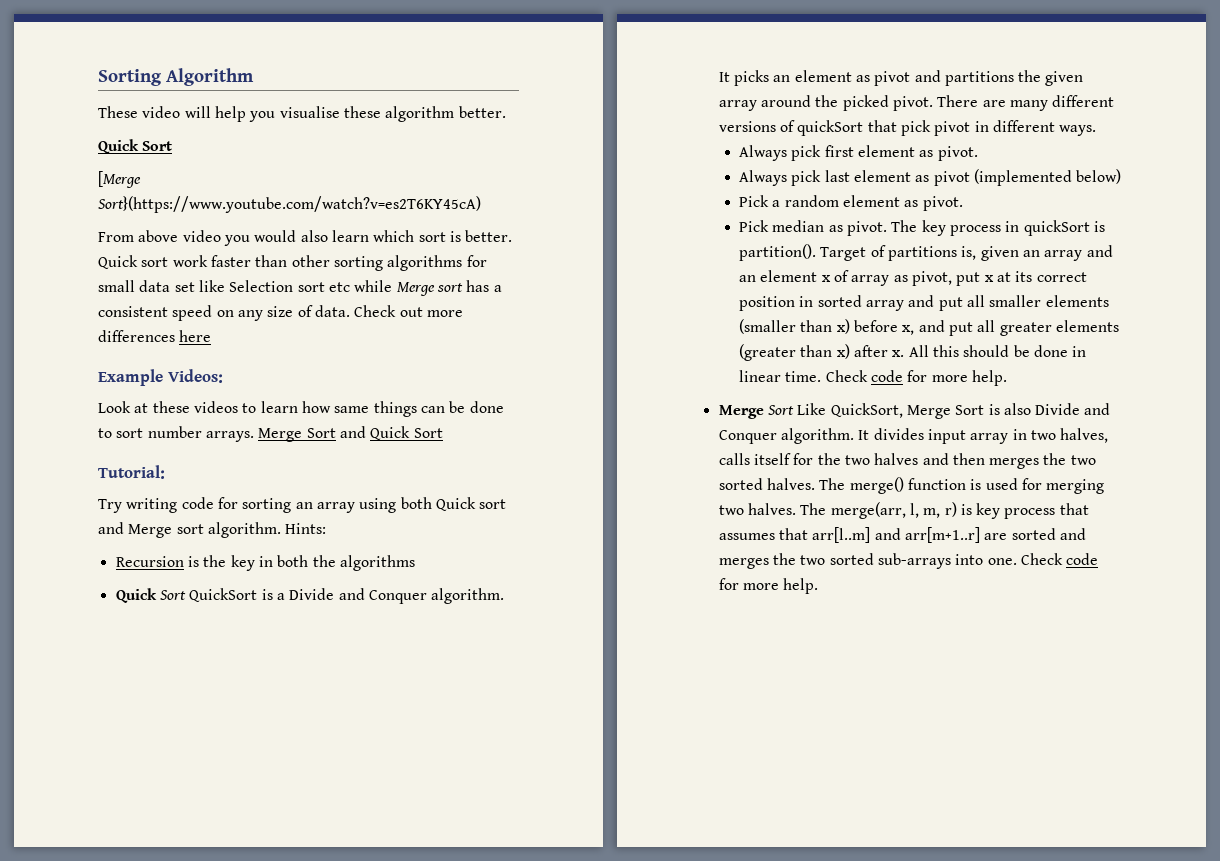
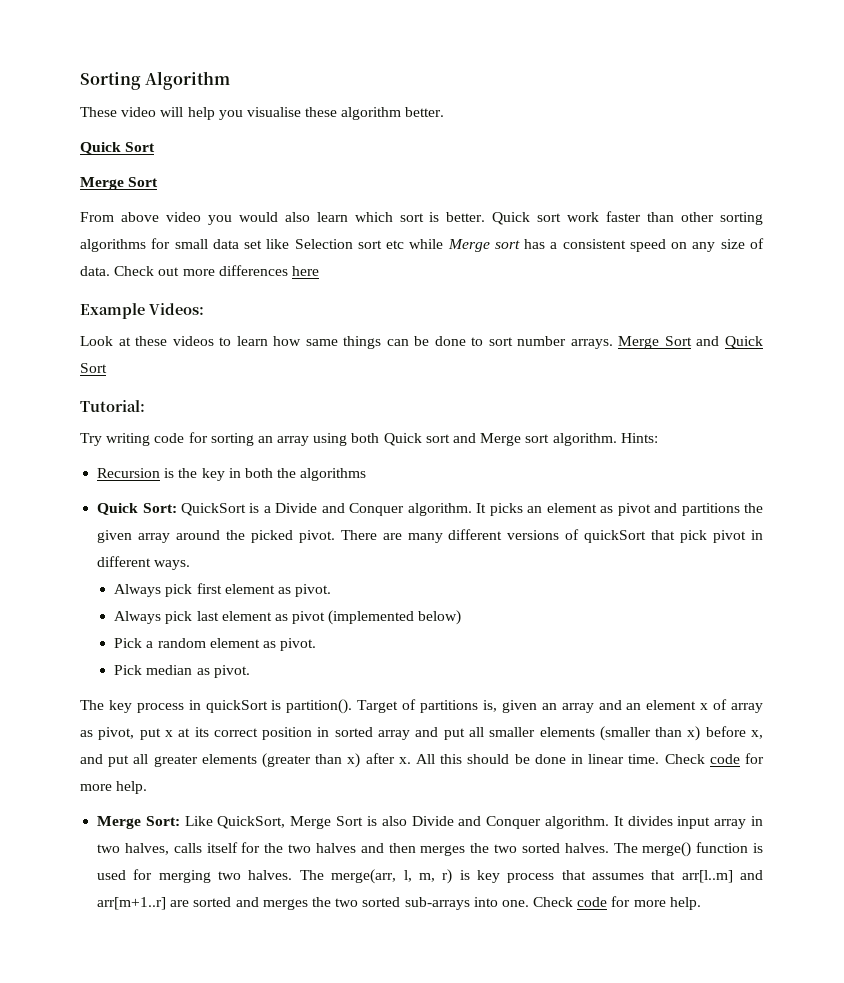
[98,171,141,188] [98,196,481,213] [Merge Sort}(https://www.youtube.com/watch?v=es2T6KY45cA) -> [80,177,159,190] Merge Sort
[159,590,186,600] Sort -> [142,503,177,513] Sort:
(888, 228) none -> (250, 671) //
[767,405,794,415] Sort -> [145,816,180,826] Sort:

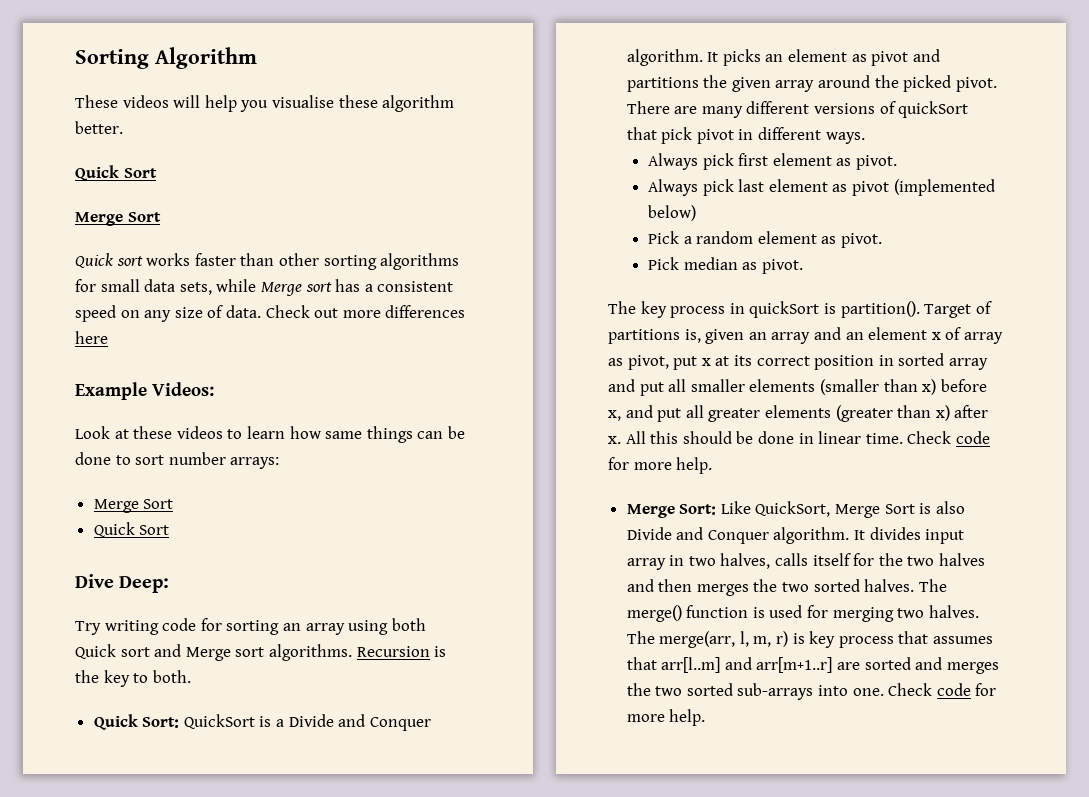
[121,107,157,117] video -> [122,95,169,108] videos
[80,212,600,225] From above video you would also learn which sort is better. Quick sort work -> [75,253,191,268] Quick sort works
[244,239,405,249] set like Selection sort etc -> [179,282,212,295] sets,
[570,336,763,349] [80,363,107,373] [80,400,145,412] arrays. Merge Sort and Quick Sort // Tutorial: -> [230,457,280,469] [93,499,174,513] [93,522,170,537] [75,574,170,593] arrays: // Merge Sort // Quick Sort // Dive Deep:
[552,433,658,446] algorithm. Hints: // -> [268,644,352,661] algorithms.
[228,468,367,481] in both the algorithms -> [133,670,191,683] to both.

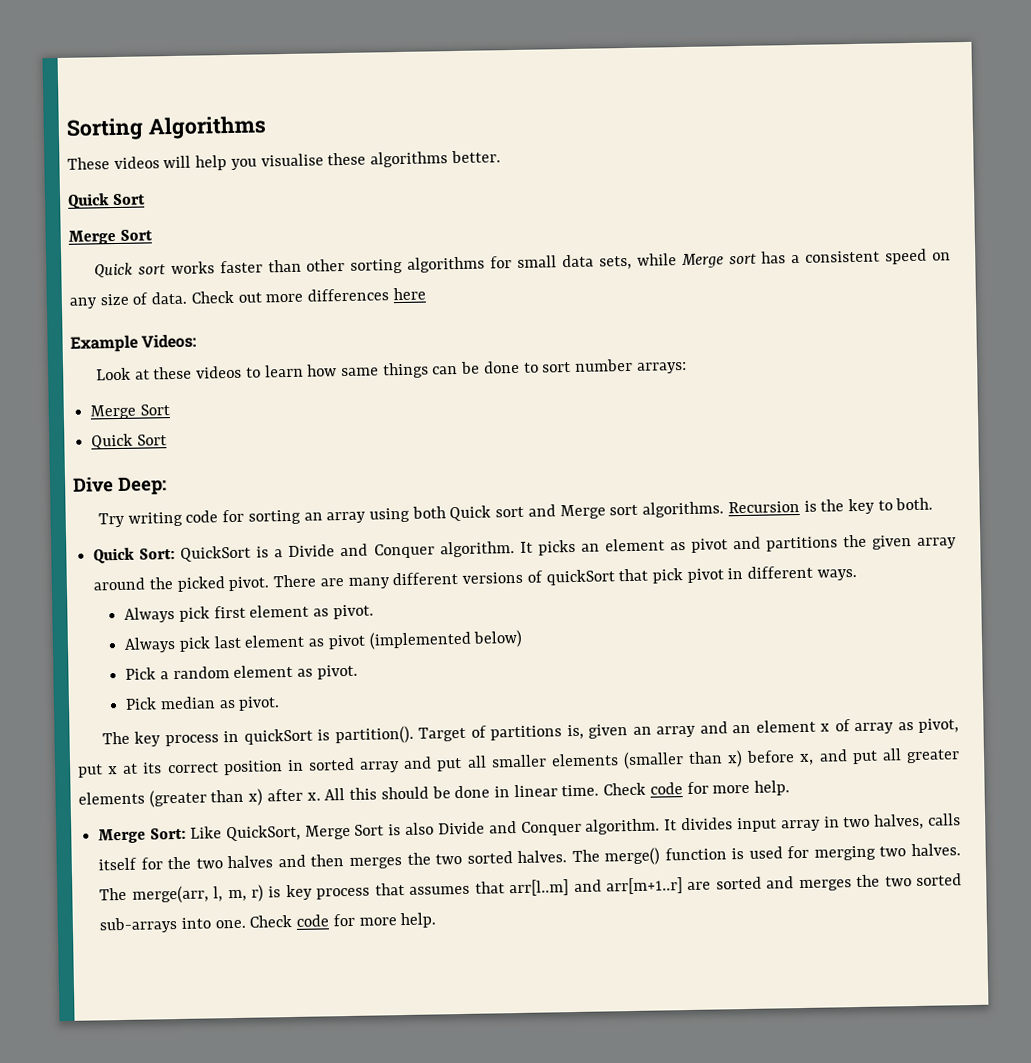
[155,47,257,69] Algorithm -> [147,115,267,140] Algorithms
[382,95,455,112] algorithm -> [370,151,449,168] algorithms

